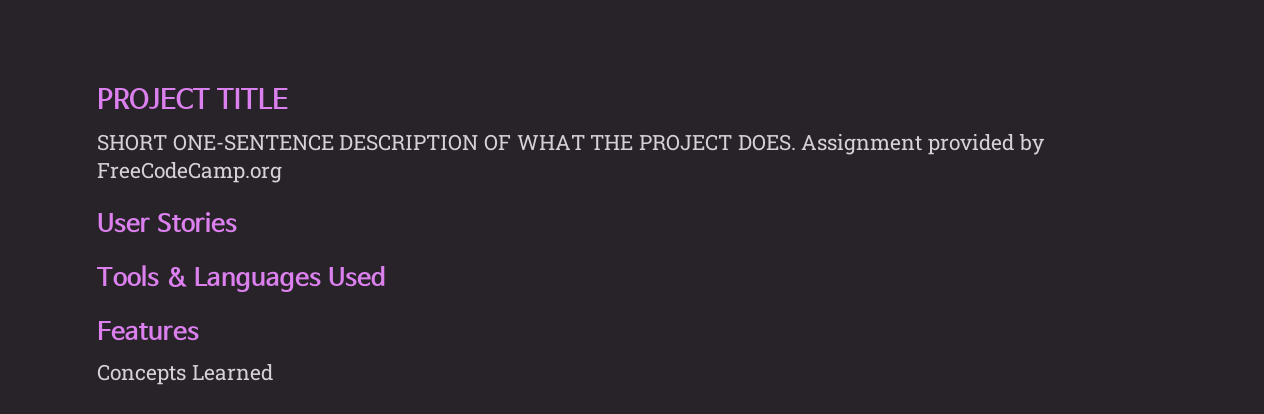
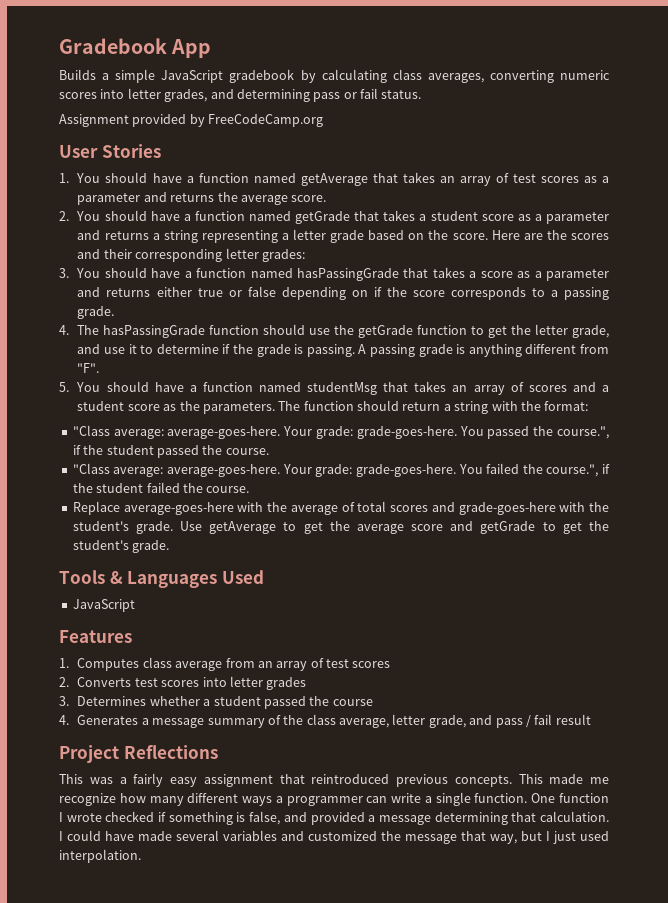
[97,88,289,109] [97,134,796,151] PROJECT TITLE // SHORT ONE-SENTENCE DESCRIPTION OF WHAT THE PROJECT DOES. -> [59,38,212,58] [59,69,611,83] [59,88,422,102] Gradebook App // Builds a simple JavaScript gradebook by calculating class averages, converting numeric scores into letter grades, and determining pass or fail status. //
(237, 222) none -> [59,172,609,186] [77,192,327,205] [59,210,610,224] [77,229,610,243] [77,248,305,262] [59,267,610,281] [77,286,609,300] [77,306,115,319] [59,324,609,338] [77,344,609,357] [77,363,100,373] [59,381,609,395] [77,400,589,414] [72,425,609,439] [72,445,269,458] [72,463,610,477] [72,482,250,493] [72,501,609,515] [72,521,609,534] [72,540,170,553] // 1. You should have a function named getAverage that takes an array of test scores as a parameter and returns the average score. // 2. You should have a function named getGrade that takes a student score as a parameter and returns a string representing a letter grade based on the score. Here are the scores and their corresponding letter grades: // 3. You should have a function named hasPassingGrade that takes a score as a parameter and returns either true or false depending on if the score corresponds to a passing grade. // 4. The hasPassingGrade function should use the getGrade function to get the letter grade, and use it to determine if the grade is passing. A passing grade is anything different from "F". // 5. You should have a function named studentMsg that takes an array of scores and a student score as the parameters. The function should return a string with the format: // "Class average: average-goes-here. Your grade: grade-goes-here. You passed the course.", if the student passed the course. // "Class average: average-goes-here. Your grade: grade-goes-here. You failed the course.", if the student failed the course. // Replace average-goes-here with the average of total scores and grade-goes-here with the student's grade. Use getAverage to get the average score and getGrade to get the student's grade.
(386, 276) none -> [72,599,135,612] // JavaScript
[97,364,273,385] Concepts Learned -> [59,657,391,671] [59,676,307,690] [59,696,373,709] [59,714,591,728] [59,745,218,763] [59,773,609,787] [59,792,609,806] [59,811,609,825] [59,830,609,844] [59,849,141,863] 1. Computes class average from an array of test scores // 2. Converts test scores into letter grades // 3. Determines whether a student passed the course // 4. Generates a message summary of the class average, letter grade, and pass / fail result // Project Reflections // This was a fairly easy assignment that reintroduced previous concepts. This made me recognize how many different ways a programmer can write a single function. One function I wrote checked if something is false, and provided a message determining that calculation. I could have made several variables and customized the message that way, but I just used interpolation.

